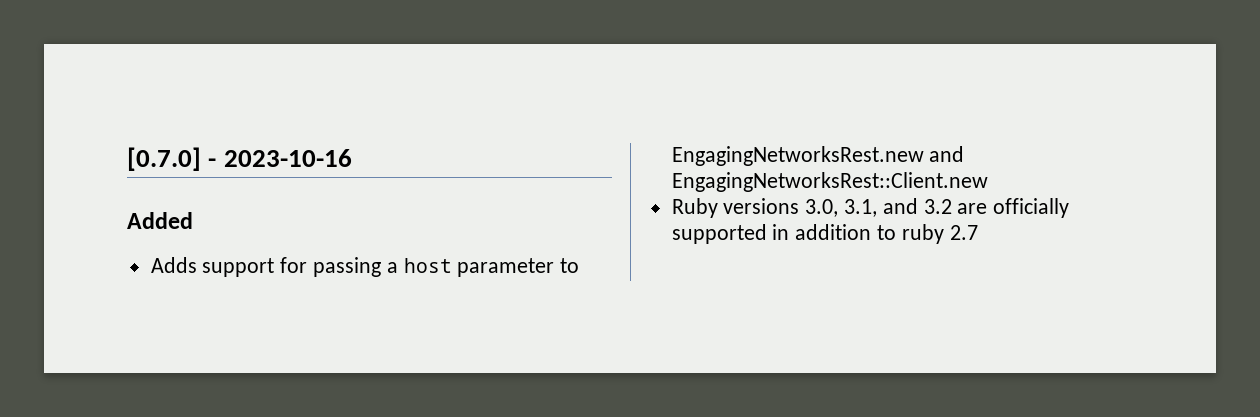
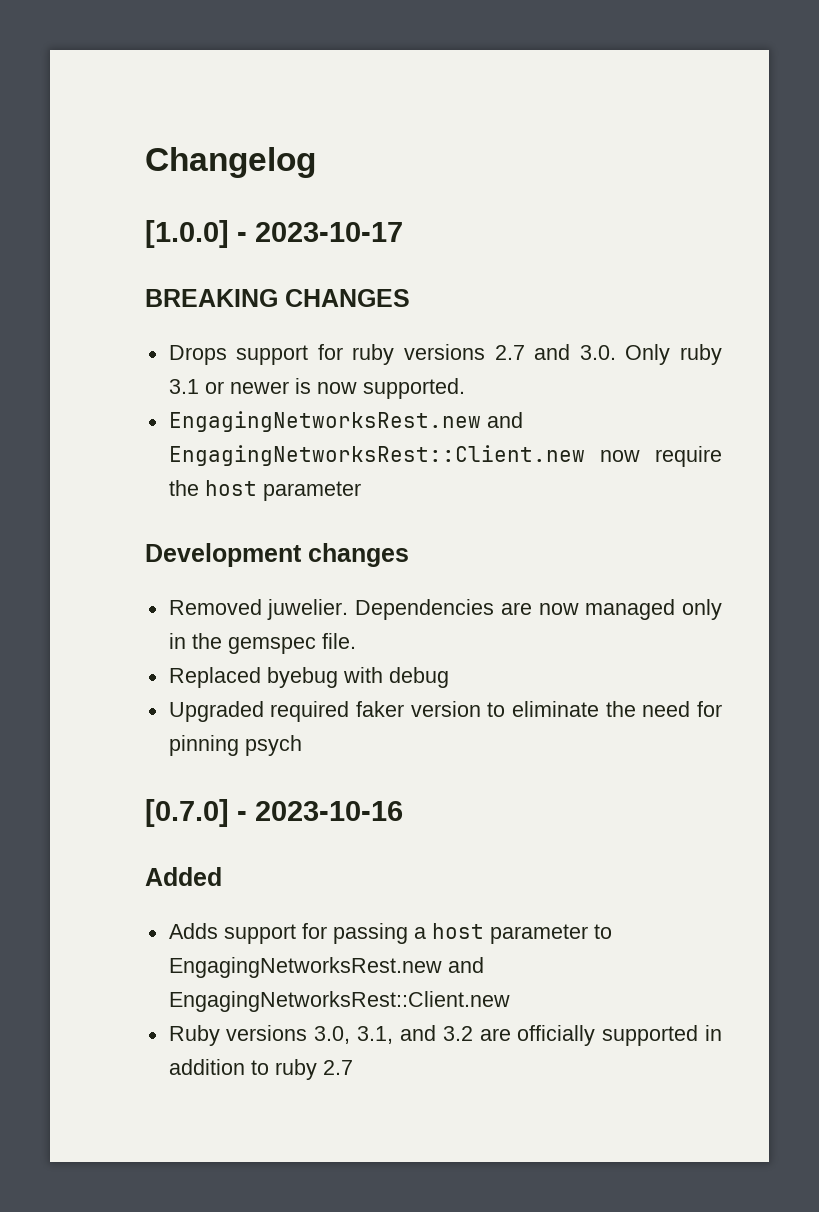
(127, 159) none -> [145,147,316,178] [145,220,403,248] [145,289,410,307] [168,344,722,365] [168,378,465,399] [168,411,523,432] [168,445,722,467] [168,480,361,501] [145,543,409,567] [168,599,723,620] [168,633,356,654] [168,667,449,688] [168,701,722,722] [168,735,302,756] Changelog // [1.0.0] - 2023-10-17 // BREAKING CHANGES // Drops support for ruby versions 2.7 and 3.0. Only ruby 3.1 or newer is now supported. // EngagingNetworksRest.new and EngagingNetworksRest::Client.new now require the host parameter // Development changes // Removed juwelier. Dependencies are now managed only in the gemspec file. // Replaced byebug with debug // Upgraded required faker version to eliminate the need for pinning psych //

